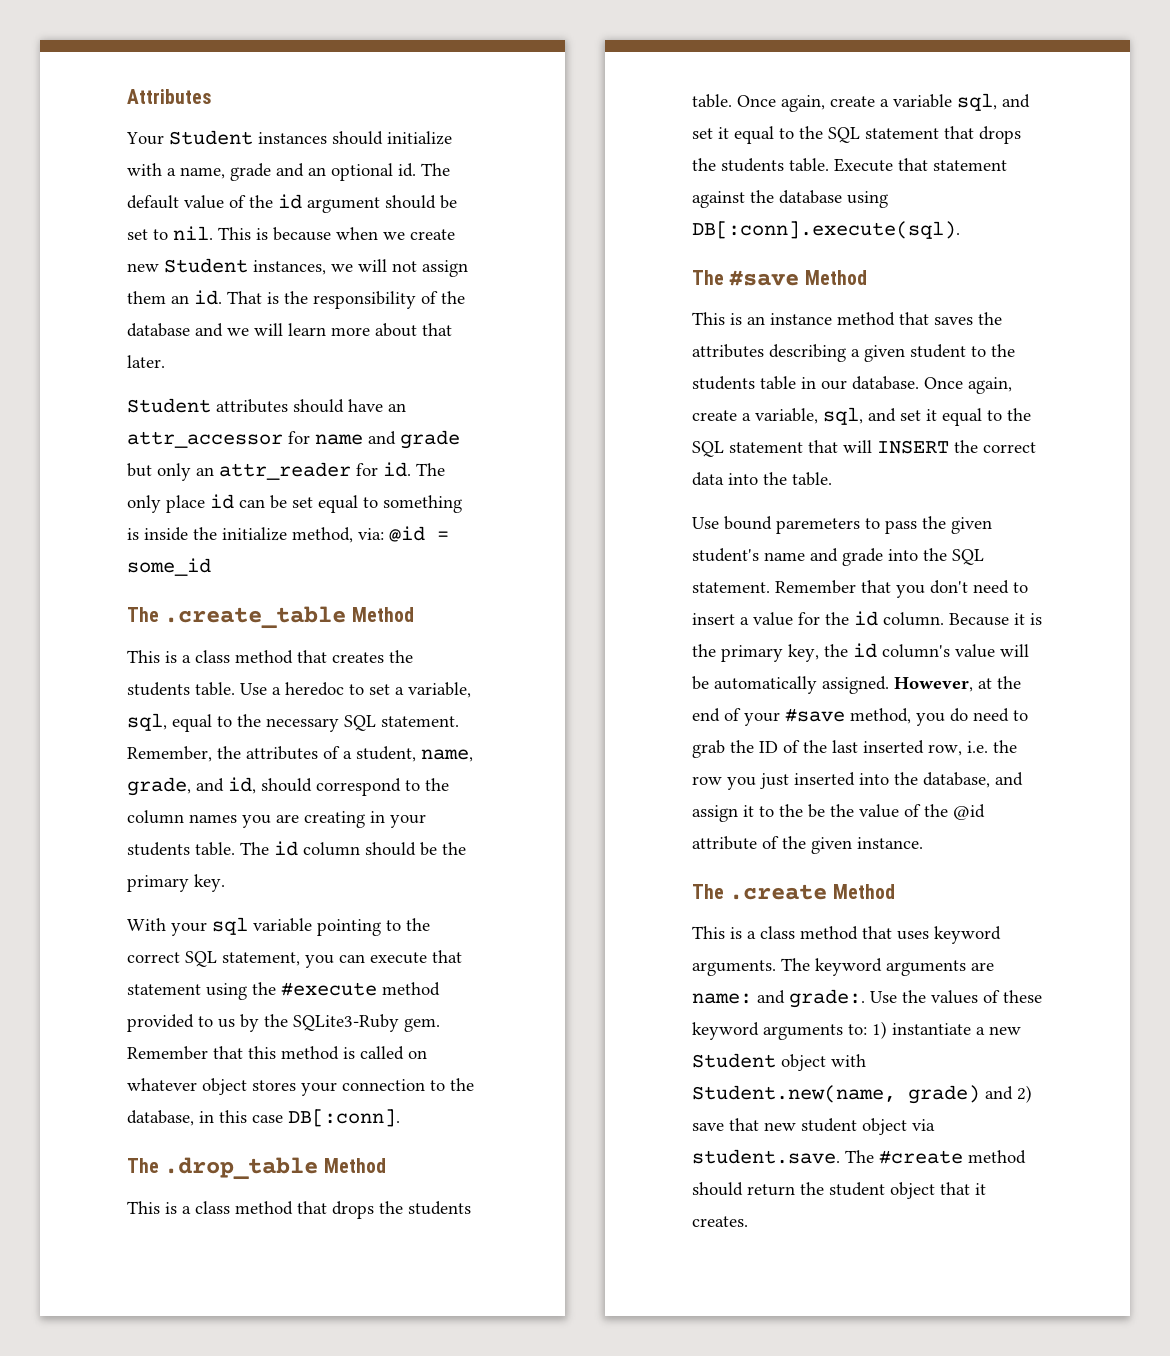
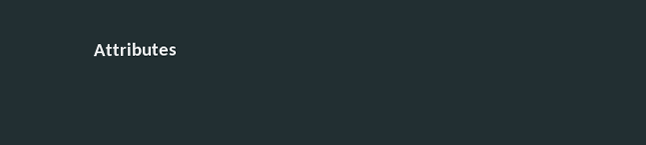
[126,130,452,145] [127,163,450,181] [127,194,457,213] [127,226,455,241] [127,258,468,277] [127,290,465,309] [127,323,452,337] [127,355,165,368] [127,398,406,413] [127,430,460,449] [127,462,445,481] [127,494,462,513] [127,526,449,543] [127,558,211,576] [127,606,414,629] [127,650,413,664] [127,682,471,698] [127,713,459,732] [127,746,473,762] [127,777,449,796] [127,810,426,828] [127,841,466,856] [127,874,225,892] [127,917,430,936] [127,950,462,968] [127,982,440,1000] [127,1014,440,1032] [127,1046,427,1060] [127,1078,474,1096] [127,1109,400,1127] [127,1157,386,1180] [127,1201,471,1219] [692,93,1030,112] [692,126,1021,144] [692,158,1007,172] [692,190,888,208] [692,221,960,239] [692,270,867,286] [692,312,1002,326] [692,344,1015,362] [692,376,1012,394] [692,407,1031,426] [692,440,1036,457] [692,472,832,486] [692,516,992,534] [692,548,984,566] [692,580,1028,598] [692,611,1042,626] [692,643,1029,662] [692,676,1021,694] [692,708,1028,726] [692,740,1017,758] [692,772,1023,790] [692,804,985,822] [692,836,923,854] [692,884,895,900] [692,926,1001,944] [692,958,994,976] [692,989,1042,1008] [692,1021,1021,1040] [692,1053,866,1071] [692,1085,1032,1104] [692,1118,935,1135] [692,1149,1026,1164] [692,1182,986,1199] [692,1216,748,1227] // Your Student instances should initialize with a name, grade and an optional id. The default value of the id argument should be set to nil. This is because when we create new Student instances, we will not assign them an id. That is the responsibility of the database and we will learn more about that later. // Student attributes should have an attr_accessor for name and grade but only an attr_reader for id. The only place id can be set equal to something is inside the initialize method, via: @id = some_id // The .create_table Method // This is a class method that creates the students table. Use a heredoc to set a variable, sql, equal to the necessary SQL statement. Remember, the attributes of a student, name, grade, and id, should correspond to the column names you are creating in your students table. The id column should be the primary key. // With your sql variable pointing to the correct SQL statement, you can execute that statement using the #execute method provided to us by the SQLite3-Ruby gem. Remember that this method is called on whatever object stores your connection to the database, in this case DB[:conn]. // The .drop_table Method // This is a class method that drops the students table. Once again, create a variable sql, and set it equal to the SQL statement that drops the students table. Execute that statement against the database using DB[:conn].execute(sql). // The #save Method // This is an instance method that saves the attributes describing a given student to the students table in our database. Once again, create a variable, sql, and set it equal to the SQL statement that will INSERT the correct data into the table. // Use bound paremeters to pass the given student's name and grade into the SQL statement. Remember that you don't need to insert a value for the id column. Because it is the primary key, the id column's value will be automatically assigned. However, at the end of your #save method, you do need to grab the ID of the last inserted row, i.e. the row you just inserted into the database, and assign it to the be the value of the @id attribute of the given instance. // The .create Method // This is a class method that uses keyword arguments. The keyword arguments are name: and grade:. Use the values of these keyword arguments to: 1) instantiate a new Student object with Student.new(name, grade) and 2) save that new student object via student.save. The #create method should return the student object that it creates. -> (177, 49) none

